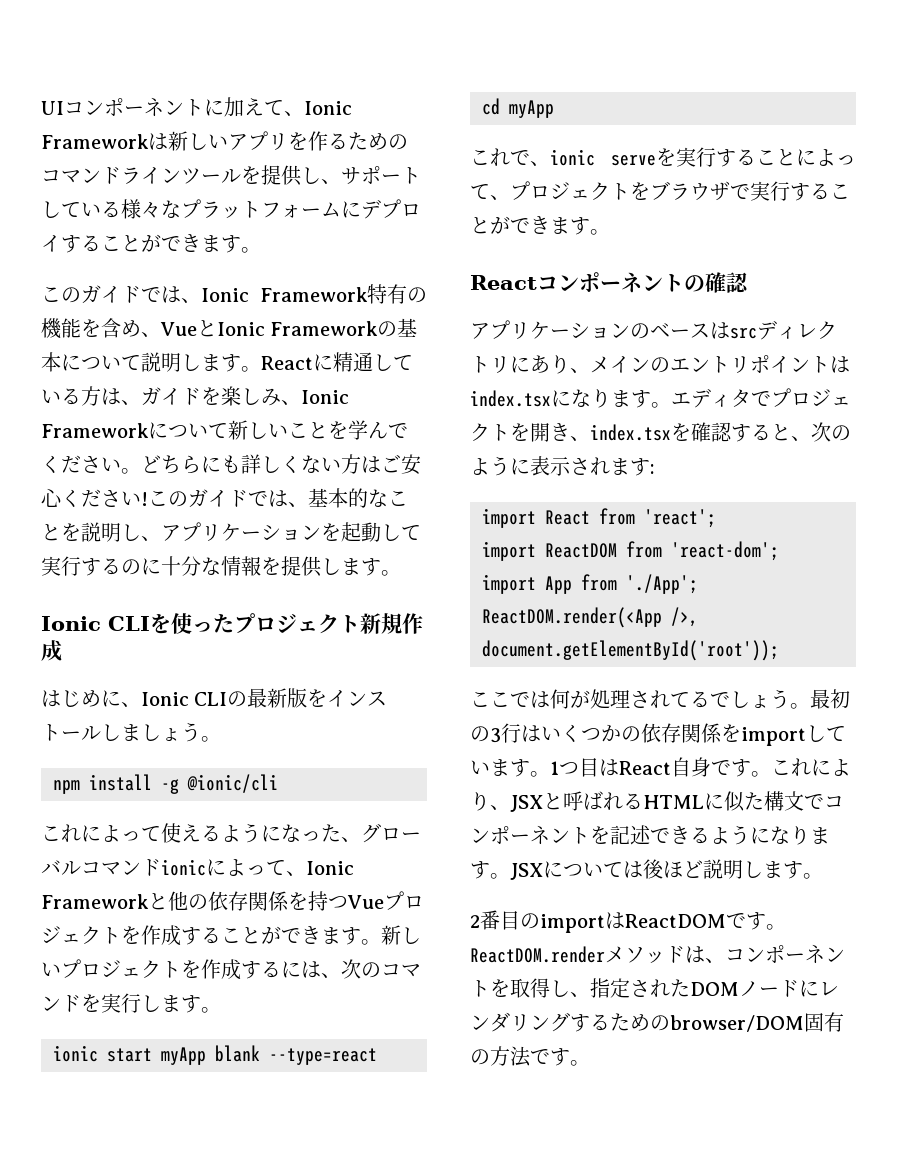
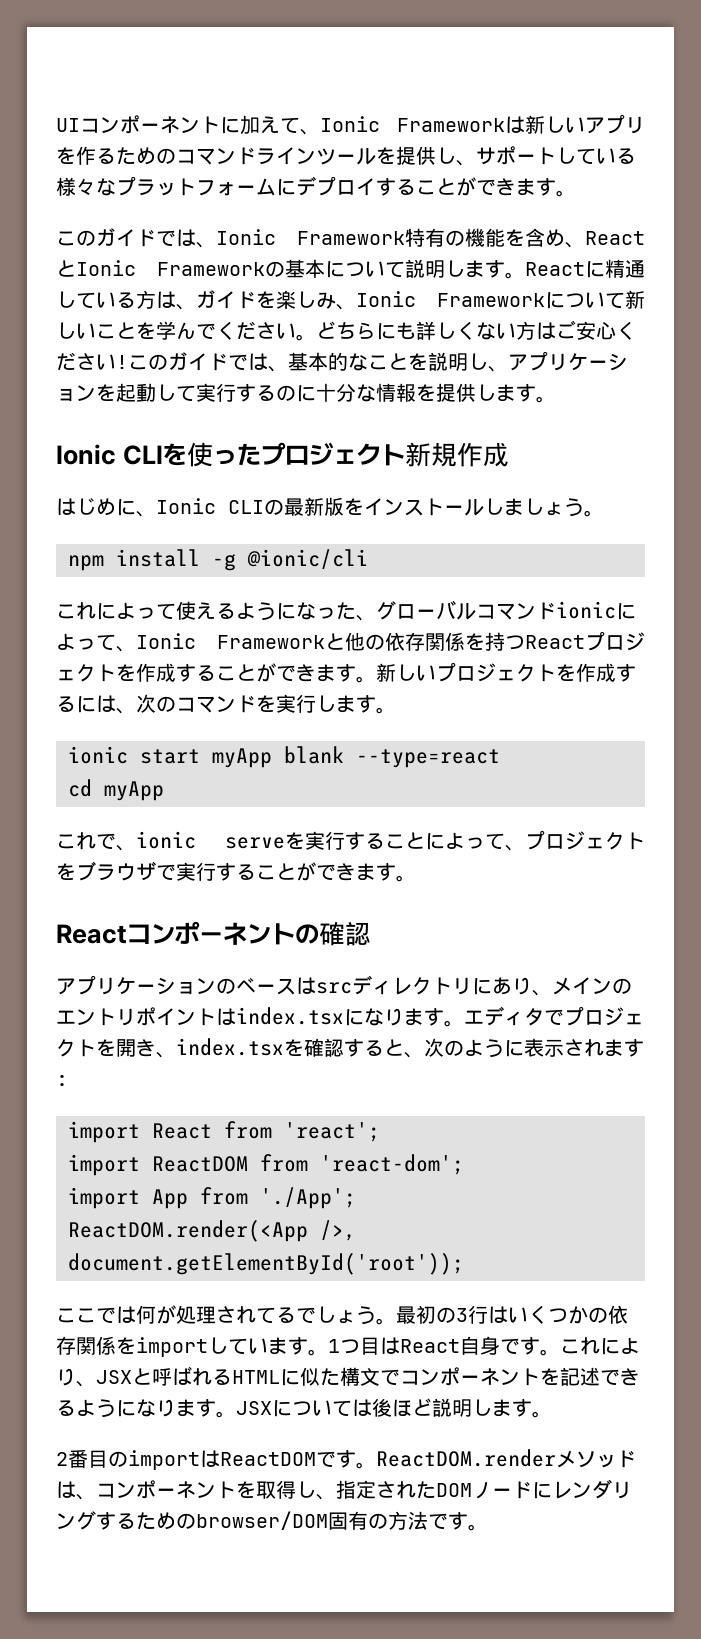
[160,322,197,336] Vue -> [585,231,645,245] React
[347,895,384,909] Vue -> [525,635,585,649] React

